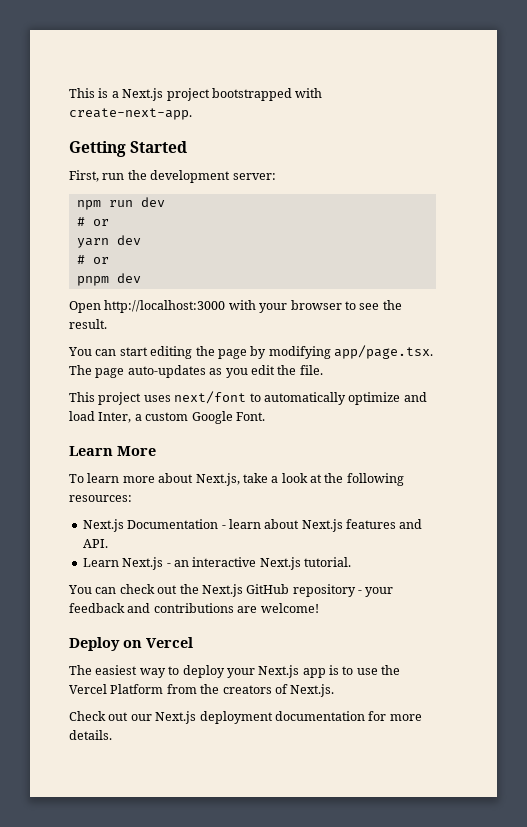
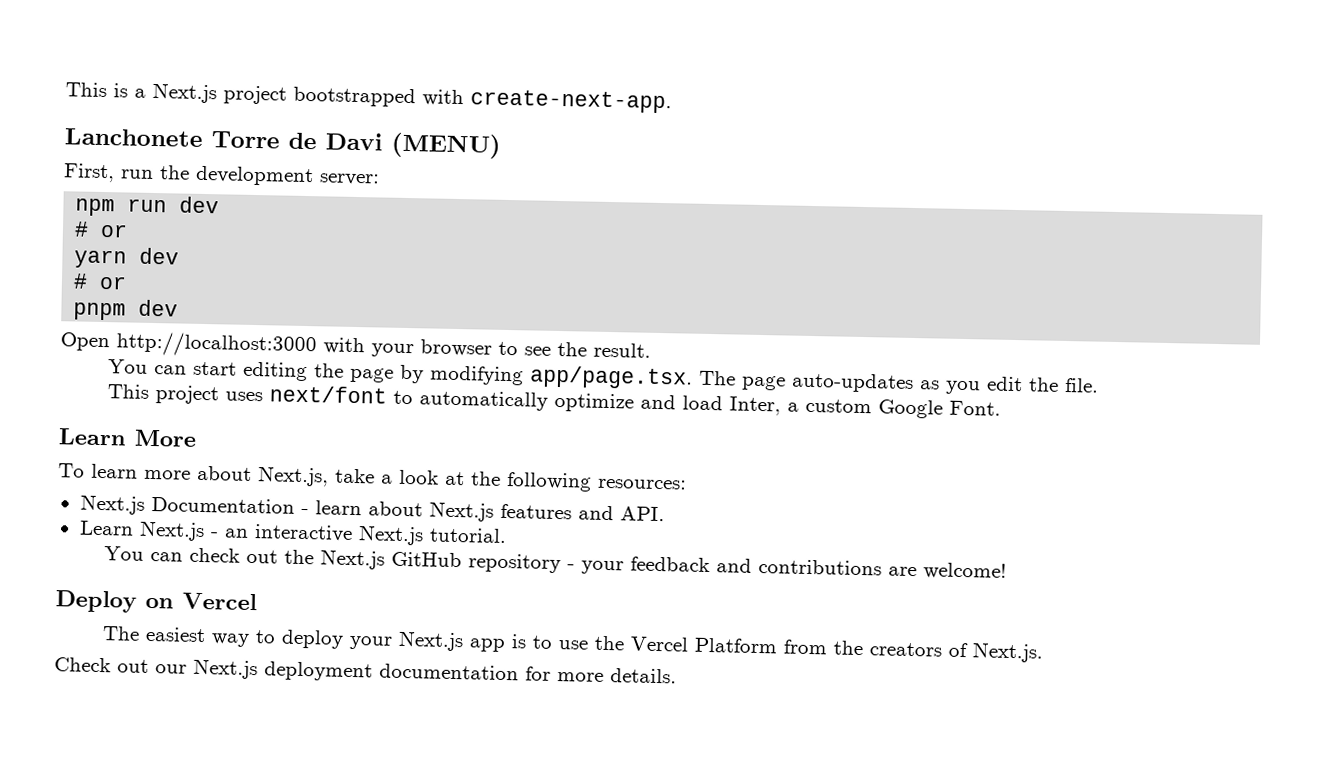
[69,141,188,157] Getting Started -> [64,128,501,159] Lanchonete Torre de Davi (MENU)

